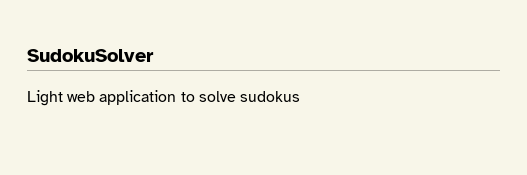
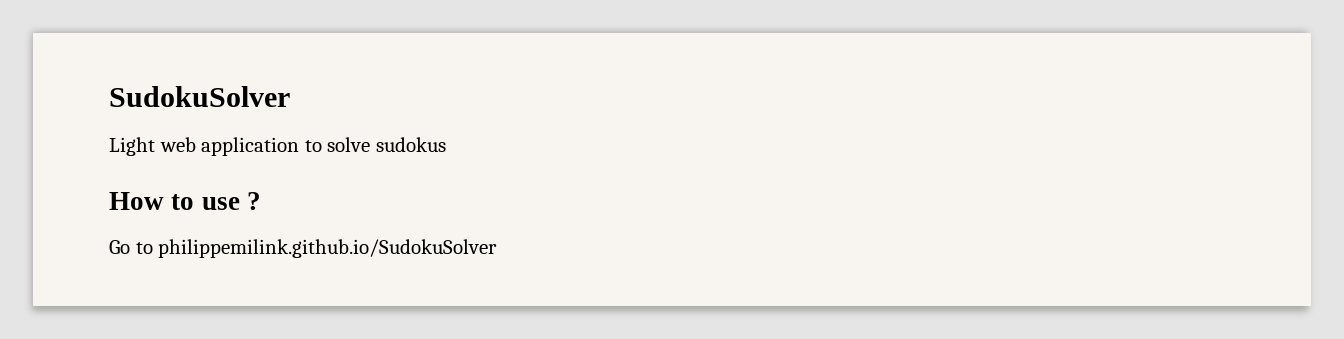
(300, 96) none -> [109,192,261,210] [109,239,498,258] // How to use ? // Go to philippemilink.github.io/SudokuSolver

